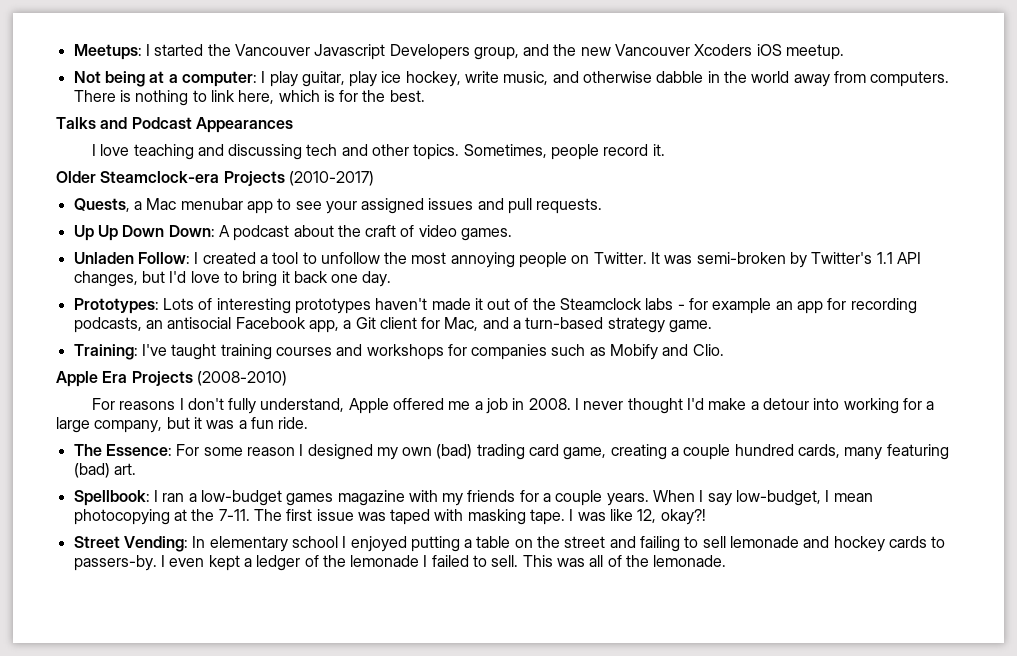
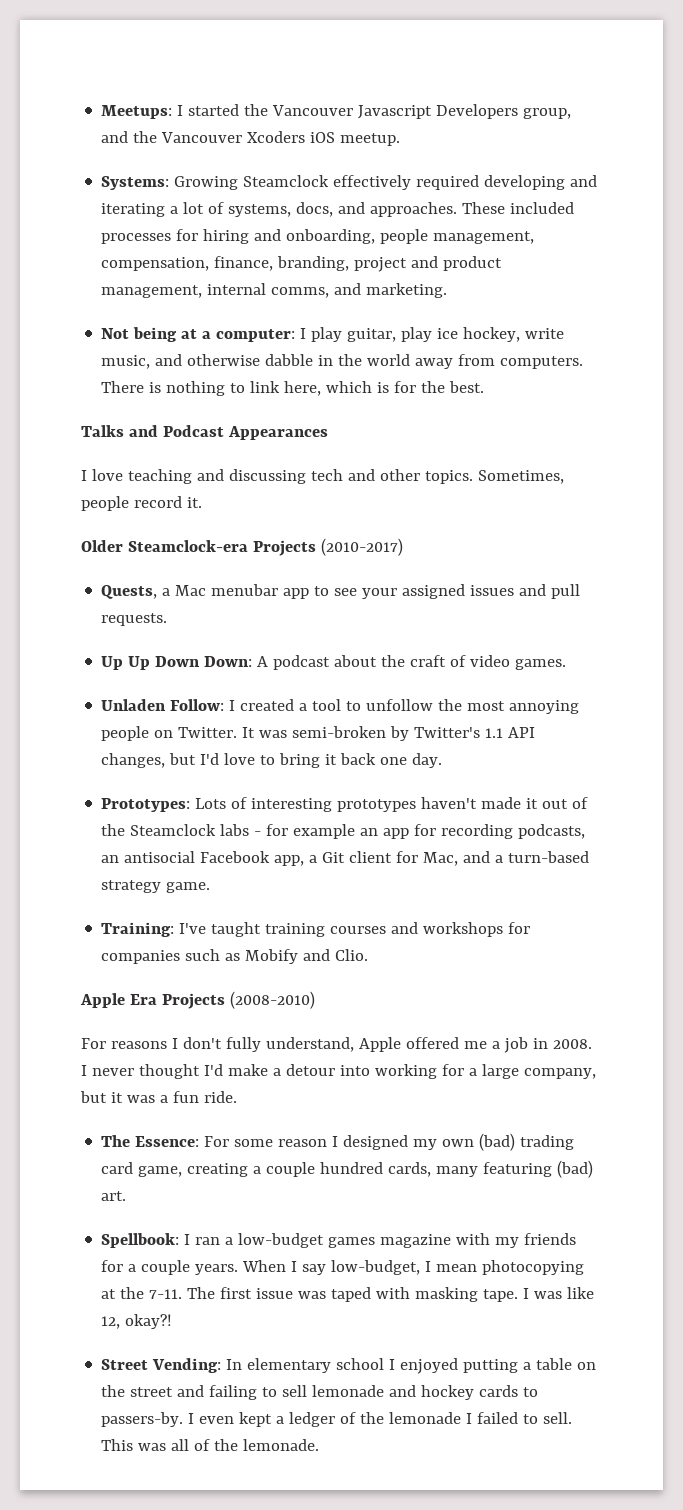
[580,47,611,56] new -> (158, 137) none
(845, 52) none -> [101,175,598,190] [101,202,575,217] [101,229,535,244] [101,256,503,272] [101,283,448,298] // Systems: Growing Steamclock effectively required developing and iterating a lot of systems, docs, and approaches. These included processes for hiring and onboarding, people management, compensation, finance, branding, project and product management, internal comms, and marketing.

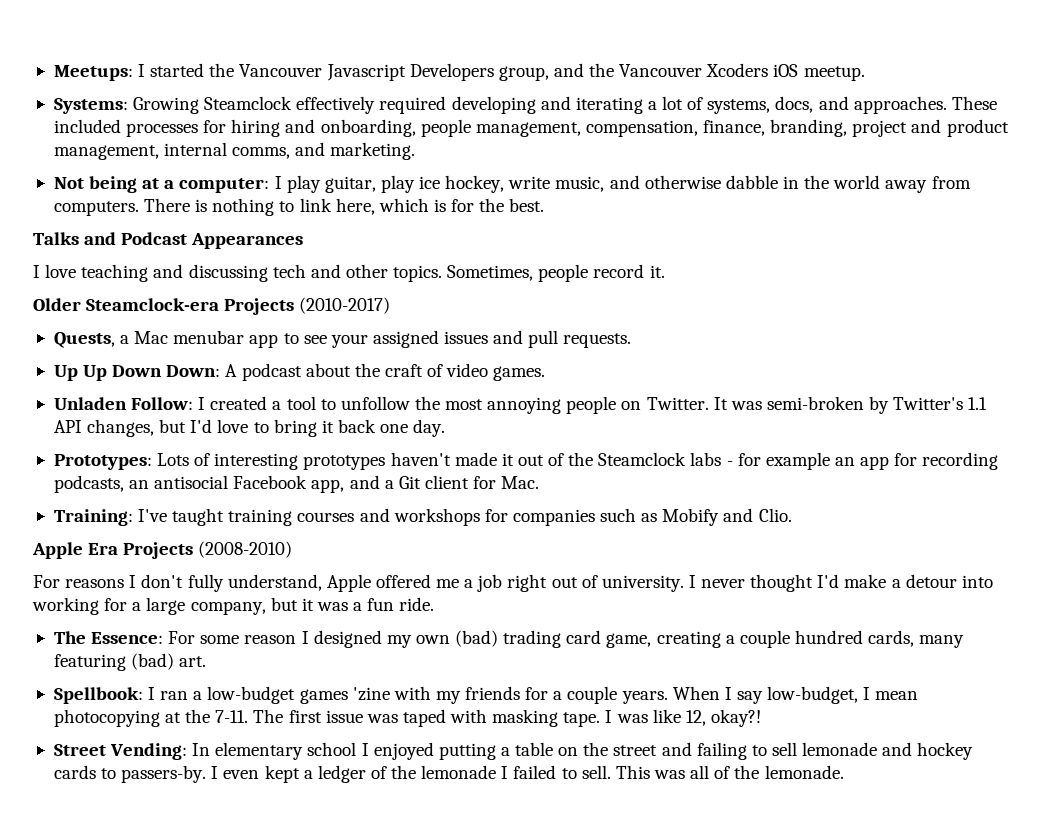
(305, 860) none -> [349,475,380,489] and
[423,851,590,866] [101,880,211,893] Mac, and a turn-based strategy game. -> [501,476,540,489] Mac.
[532,1038,592,1049] in 2008. -> [507,574,684,592] right out of university.
[380,1234,452,1248] magazine -> [352,687,390,701] 'zine

